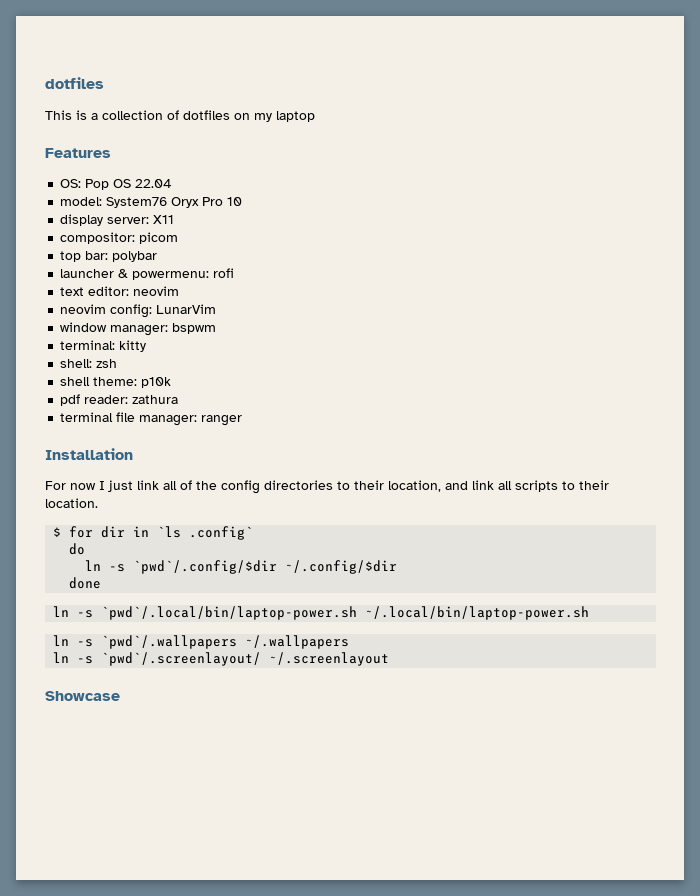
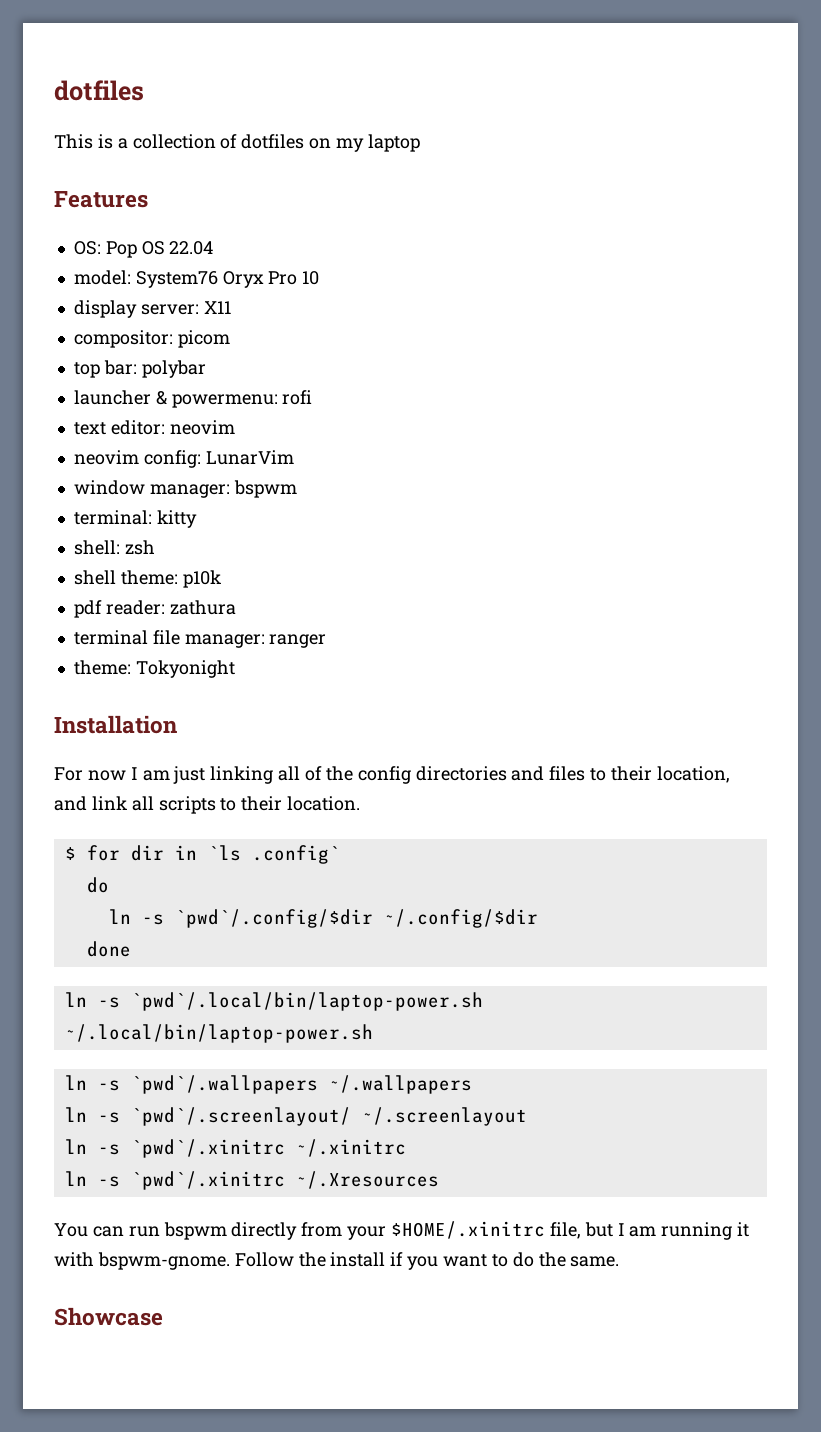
(243, 420) none -> [73,660,235,678] // theme: Tokyonight
[108,480,159,492] just link -> [142,766,274,784] am just linking
(333, 485) none -> [511,766,586,781] and files
(390, 659) none -> [64,1139,406,1158] [64,1171,439,1190] [54,1221,750,1240] [54,1252,620,1270] // ln -s `pwd`/.xinitrc ~/.xinitrc // ln -s `pwd`/.xinitrc ~/.Xresources // You can run bspwm directly from your $HOME/.xinitrc file, but I am running it with bspwm-gnome. Follow the install if you want to do the same.

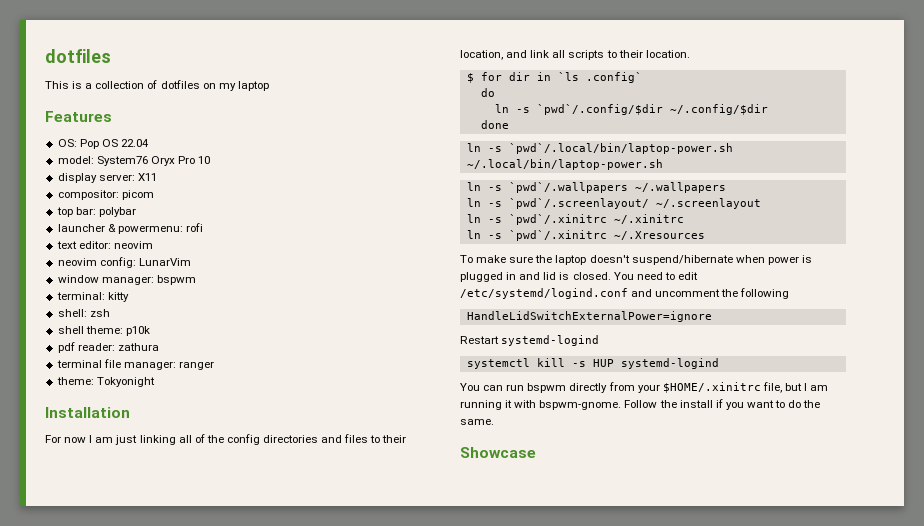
(439, 1180) none -> [460,255,812,265] [460,272,698,282] [460,288,790,299] [466,311,712,322] [460,335,600,346] [466,358,719,369] // To make sure the laptop doesn't suspend/hibernate when power is plugged in and lid is closed. You need to edit /etc/systemd/logind.conf and uncomment the following // HandleLidSwitchExternalPower=ignore // Restart systemd-logind // systemctl kill -s HUP systemd-logind

